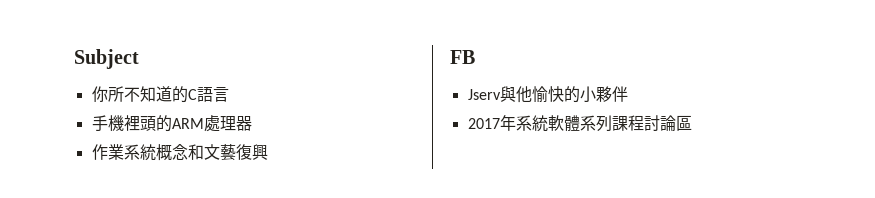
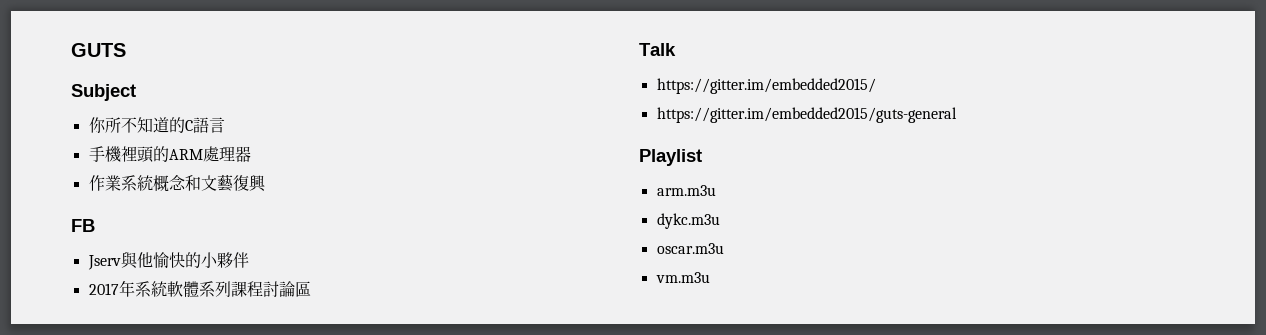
(74, 59) none -> [71,43,126,57] GUTS //
(692, 123) none -> [639,43,676,56] [656,78,876,94] [656,107,957,123] [639,149,702,166] [656,185,716,196] [656,213,720,229] [656,243,724,254] [655,272,710,283] // Talk // https://gitter.im/embedded2015/ // https://gitter.im/embedded2015/guts-general // Playlist // arm.m3u // dykc.m3u // oscar.m3u // vm.m3u

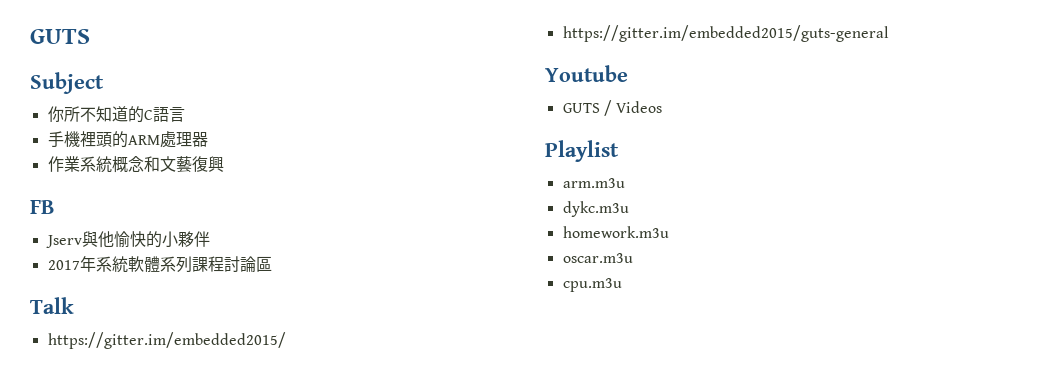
(957, 115) none -> [545,65,628,82] [562,100,663,116] // Youtube // GUTS / Videos
(720, 221) none -> [562,226,669,238] // homework.m3u
[655,272,710,283] vm.m3u -> [562,278,622,292] cpu.m3u

